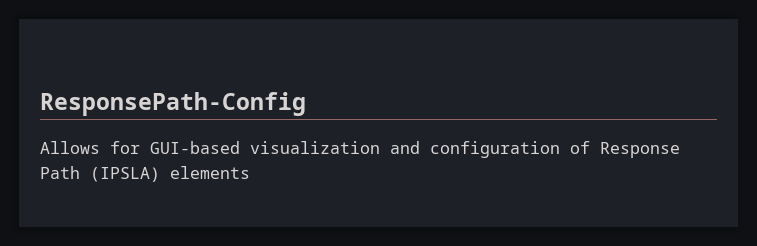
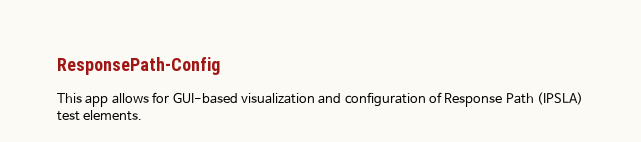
[40,141,100,154] Allows -> [57,93,149,107] This app allows
[170,166,250,179] elements -> [57,110,143,121] test elements.

